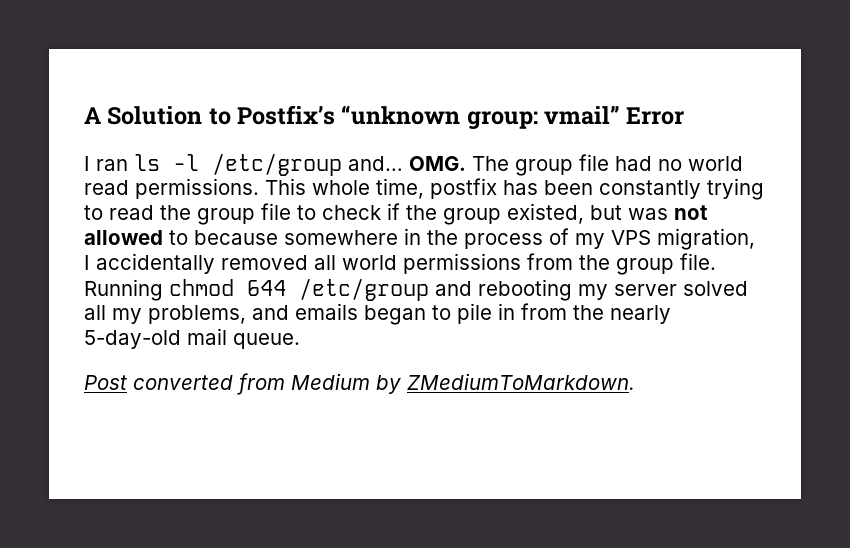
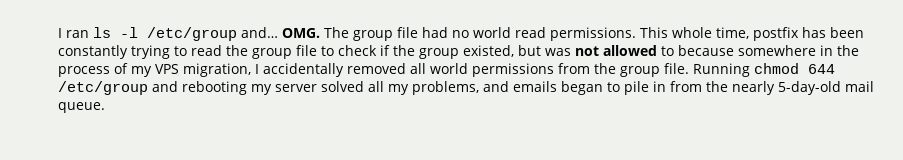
[84,105,685,130] A Solution to Postfix’s “unknown group: vmail” Error // -> (58, 33) none
[84,373,635,395] // Post converted from Medium by ZMediumToMarkdown. -> (105, 107) none

